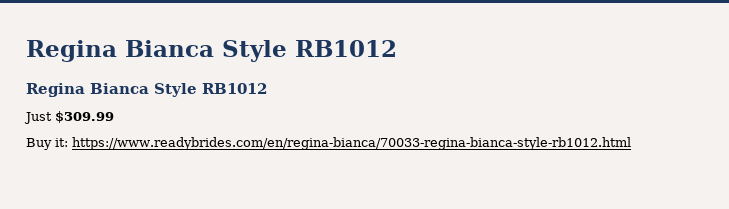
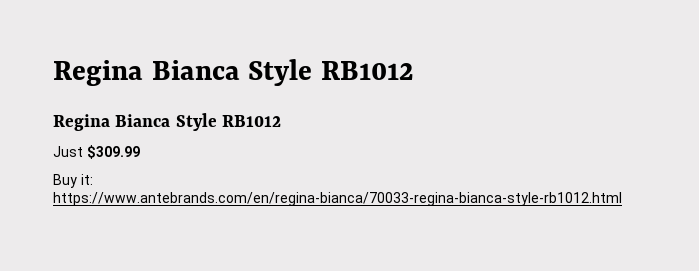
[72,137,631,150] https://www.readybrides.com/en/regina-bianca/70033-regina-bianca-style-rb1012.html -> [53,192,622,206] https://www.antebrands.com/en/regina-bianca/70033-regina-bianca-style-rb1012.html

